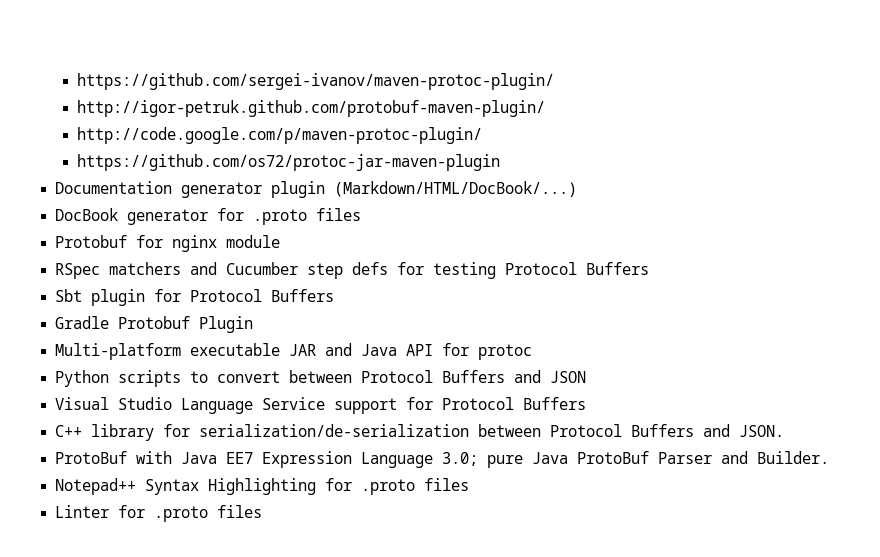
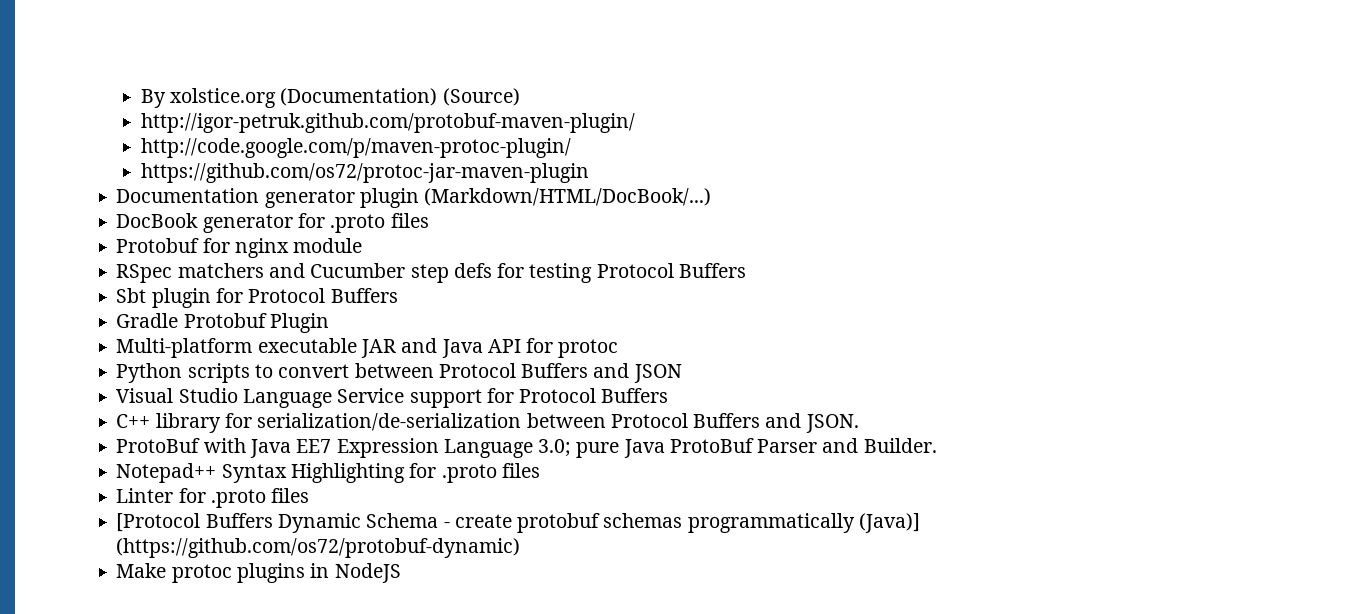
[76,73,554,90] https://github.com/sergei-ivanov/maven-protoc-plugin/ -> [140,88,520,108] By xolstice.org (Documentation) (Source)
(263, 511) none -> [116,513,920,533] [116,538,521,558] [116,563,401,583] // [Protocol Buffers Dynamic Schema - create protobuf schemas programmatically (Java)] (https://github.com/os72/protobuf-dynamic) // Make protoc plugins in NodeJS

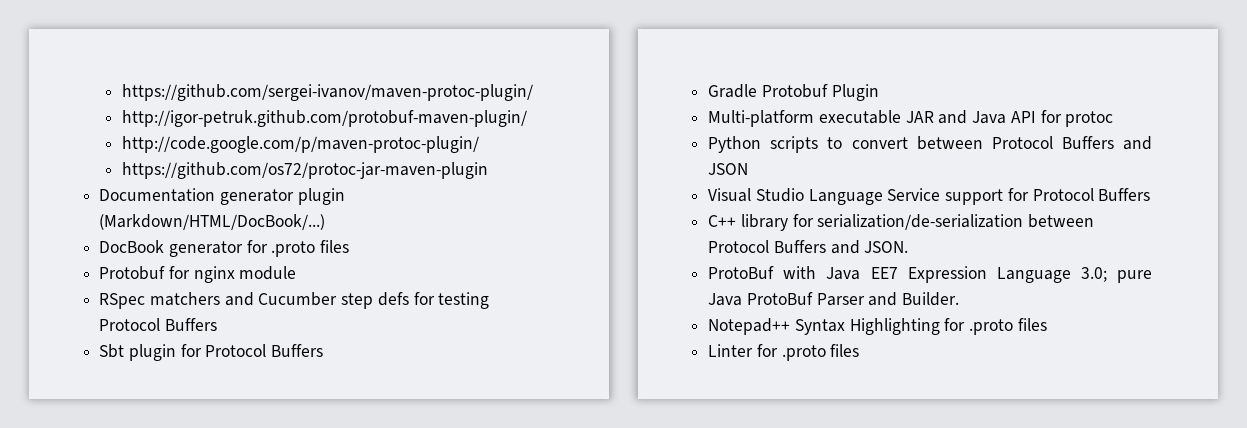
[140,88,520,108] By xolstice.org (Documentation) (Source) -> [121,84,533,101] https://github.com/sergei-ivanov/maven-protoc-plugin/
[116,513,920,533] [116,538,521,558] [116,563,401,583] // [Protocol Buffers Dynamic Schema - create protobuf schemas programmatically (Java)] (https://github.com/os72/protobuf-dynamic) // Make protoc plugins in NodeJS -> (860, 350) none

